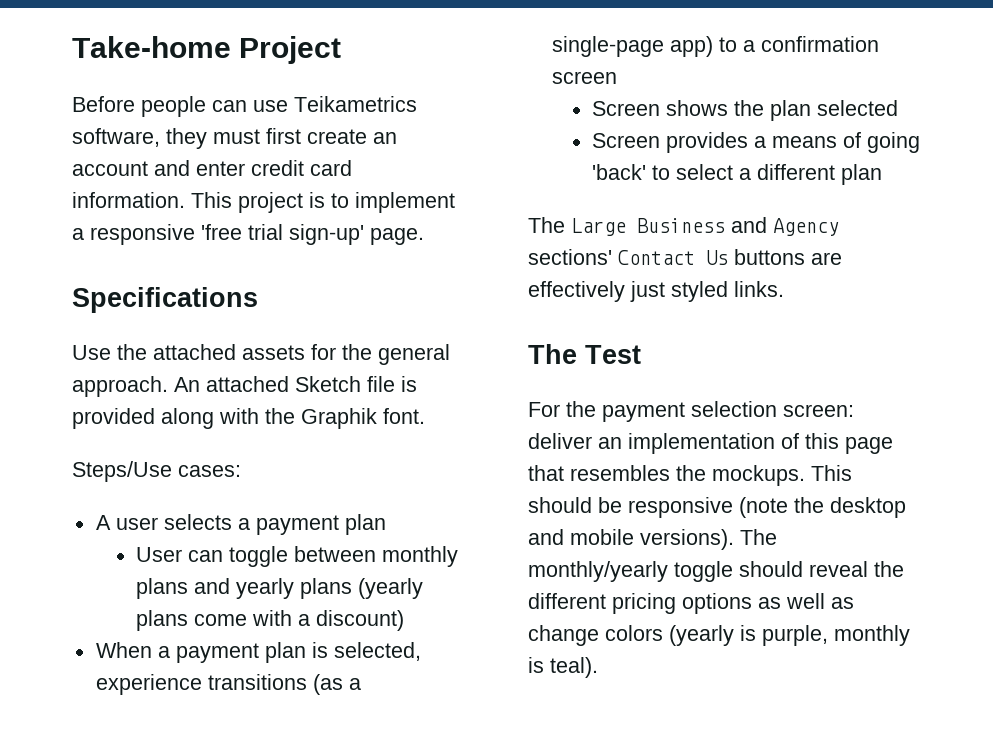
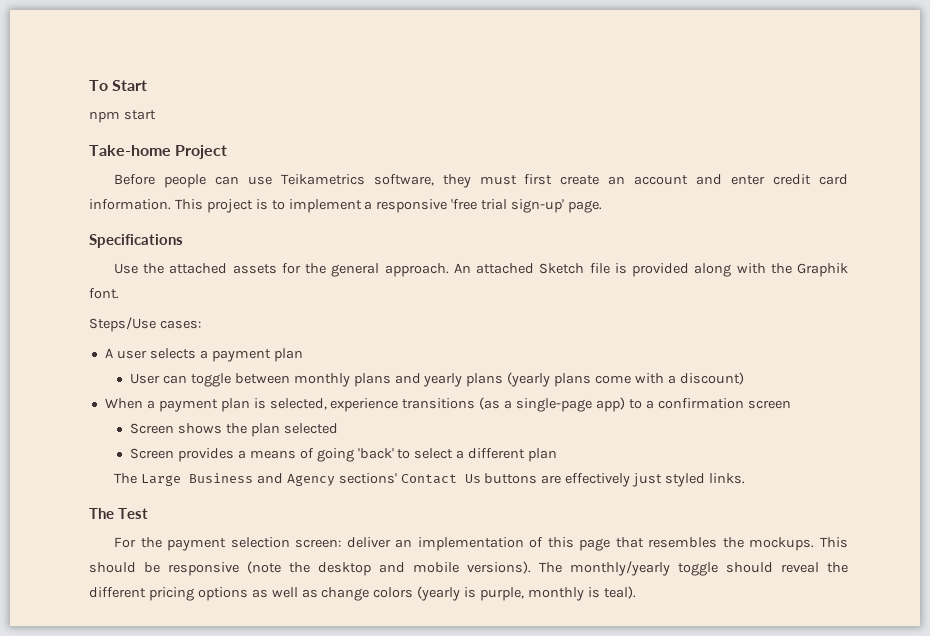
(72, 47) none -> [89,80,148,91] [89,110,156,123] To Start // npm start //

